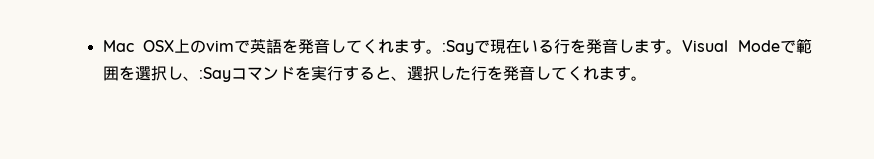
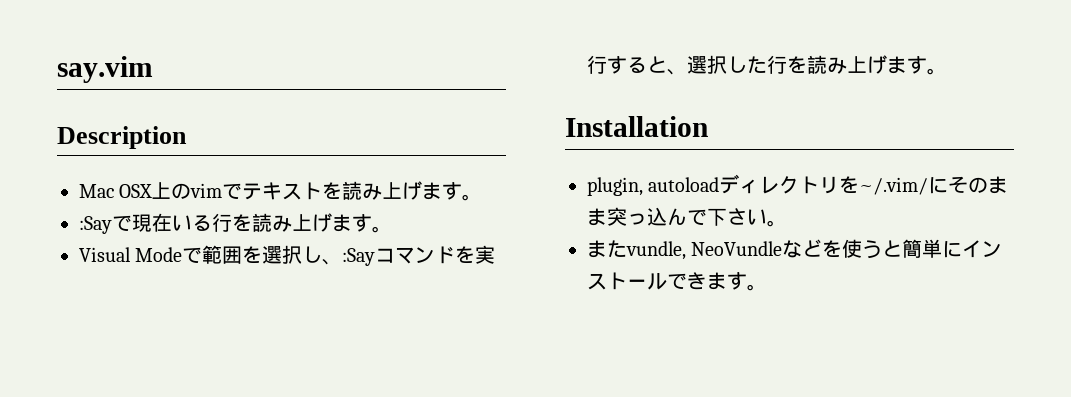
(102, 46) none -> [57,56,153,83] [57,126,187,149] say.vim // Description //
[250,38,443,54] 英語を発音してくれます。 -> [242,181,483,201] テキストを読み上げます。 //
[586,38,683,54] 発音します。 -> [252,213,392,233] 読み上げます。 //
[502,65,647,81] 発音してくれます。 -> [807,55,947,75] [565,116,708,137] [587,174,1009,196] [587,207,787,227] [587,239,1003,260] [587,272,767,291] 読み上げます。 // Installation // plugin, autoloadディレクトリを~/.vim/にそのまま突っ込んで下さい。 // またvundle, NeoVundleなどを使うと簡単にインストールできます。

